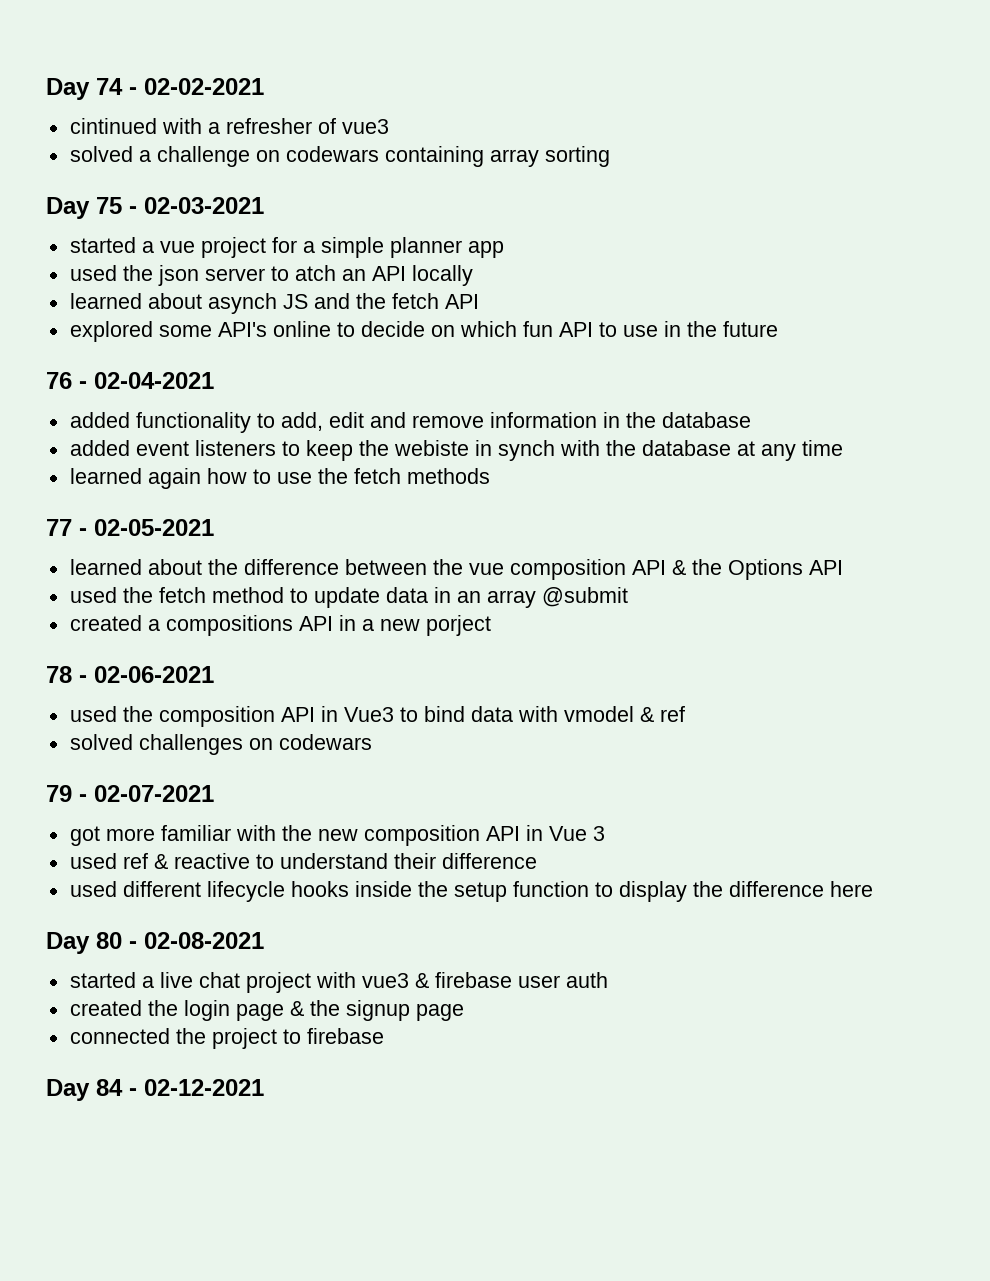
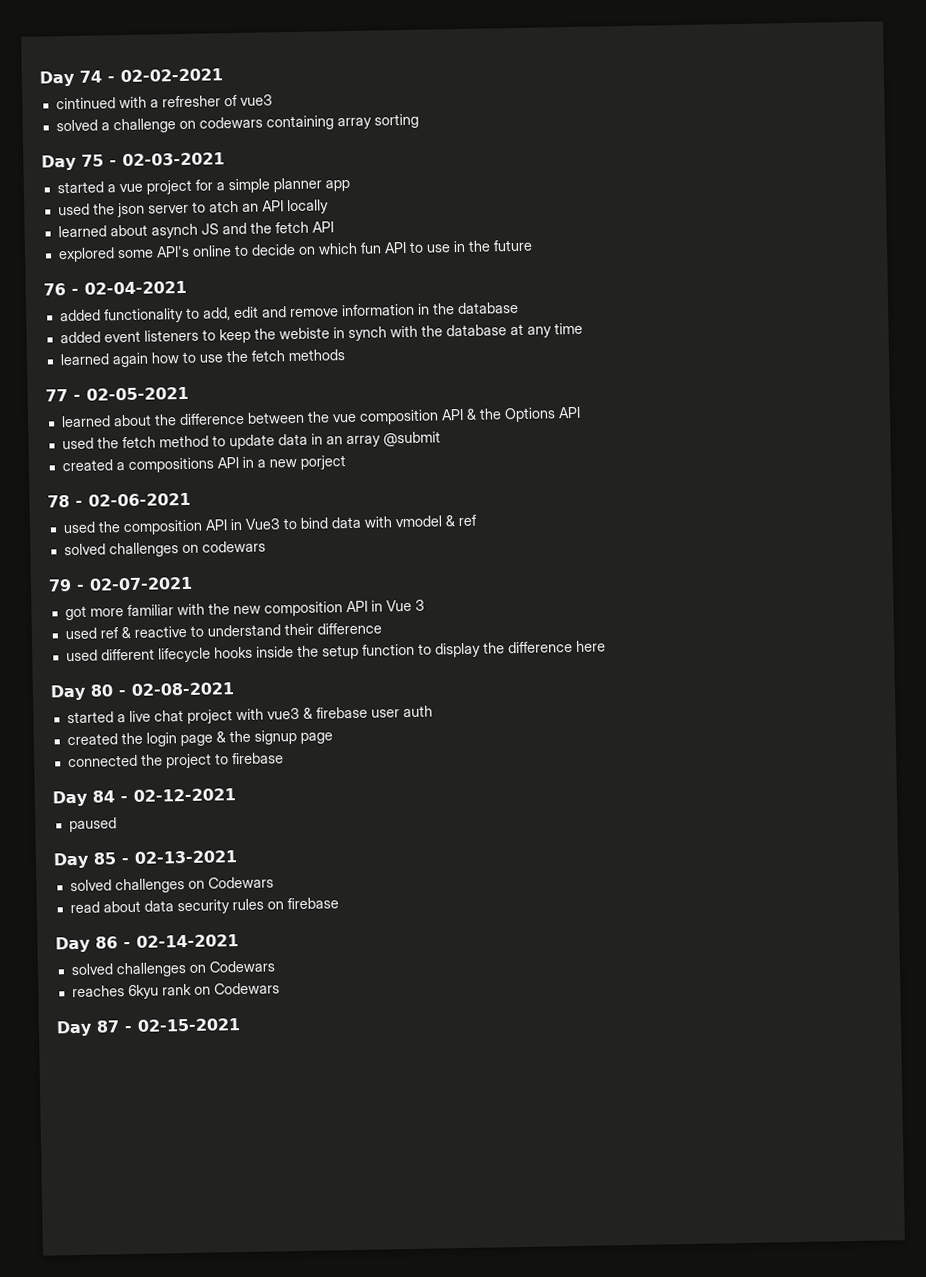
(264, 1087) none -> [68,817,117,833] [53,850,237,869] [69,876,274,894] [69,897,339,915] [55,934,239,953] [70,960,275,978] [71,982,280,1000] [56,1018,241,1037] // paused // Day 85 - 02-13-2021 // solved challenges on Codewars // read about data security rules on firebase // Day 86 - 02-14-2021 // solved challenges on Codewars // reaches 6kyu rank on Codewars // Day 87 - 02-15-2021

